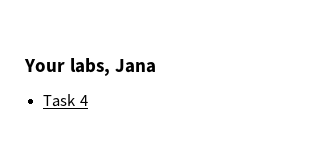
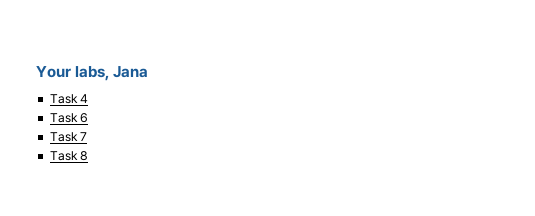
(88, 100) none -> [49,113,89,123] [49,132,88,142] [49,151,89,161] // Task 6 // Task 7 // Task 8

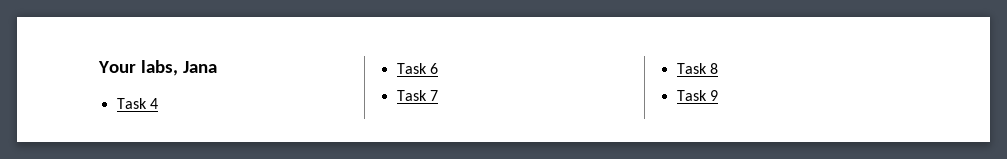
(89, 156) none -> [676,90,718,101] // Task 9

